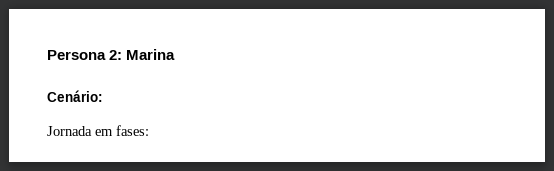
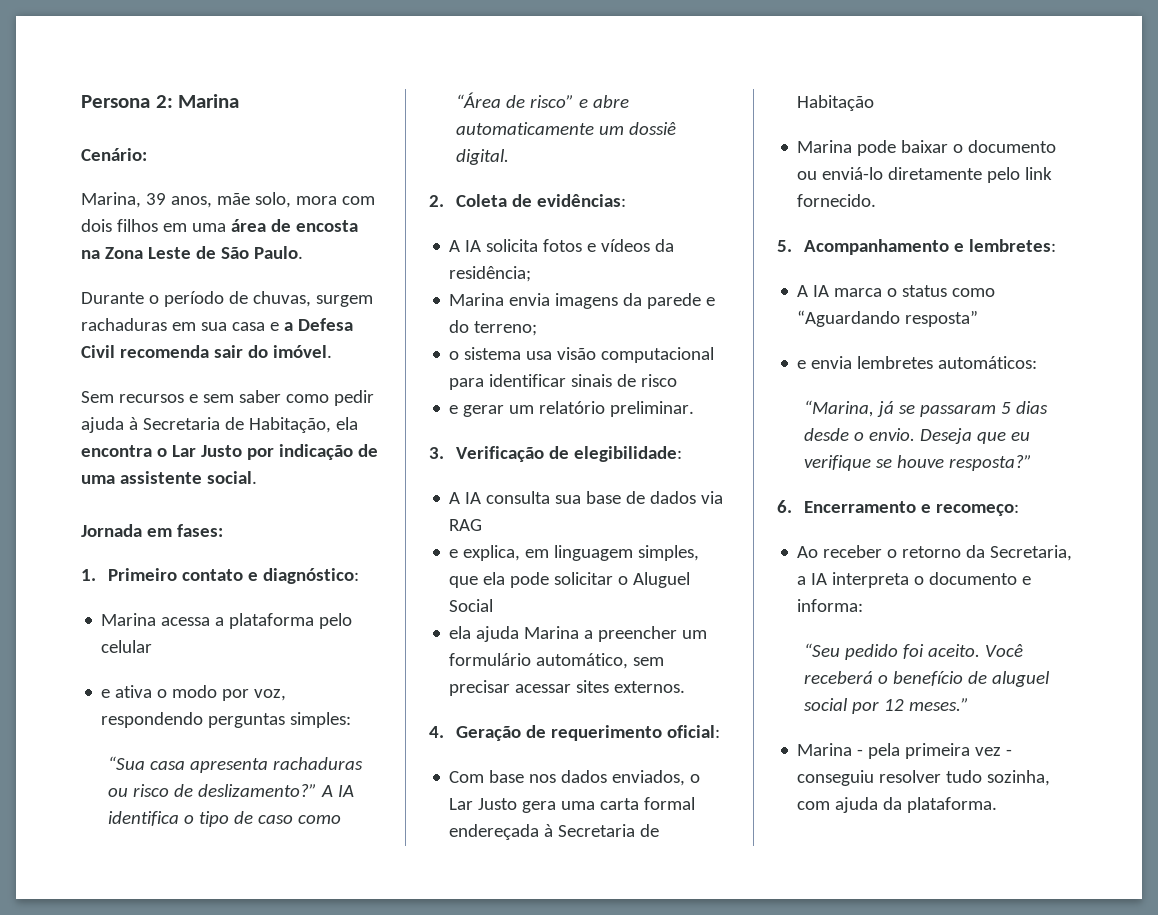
[47,125,149,136] Jornada em fases: -> [81,192,375,208] [81,219,358,232] [81,246,303,259] [81,291,373,307] [81,318,353,331] [81,345,332,358] [81,390,374,406] [81,417,358,433] [81,444,378,460] [81,471,257,484] [81,524,223,537] [81,568,359,584] [101,613,353,629] [101,640,153,653] [101,685,287,701] [101,712,352,728] [107,756,363,773] [107,784,354,797] [107,811,341,827] [455,92,629,108] [455,122,676,135] [455,149,509,165] [429,194,626,207] [449,239,675,252] [449,266,532,282] [449,293,716,309] [449,320,538,336] [449,347,715,363] [449,374,678,390] [449,401,695,417] [429,446,682,462] [449,491,724,504] [449,519,483,531] [449,545,700,561] [449,572,691,588] [449,599,494,612] [449,626,708,642] [449,653,665,669] [449,680,686,696] [429,725,720,741] [449,770,701,786] [449,797,696,813] [449,824,660,840] [797,95,875,111] [797,140,1057,156] [797,167,1053,183] [797,194,877,207] [777,239,1056,255] [797,285,996,297] [797,310,979,327] [797,356,1038,369] [803,400,1048,417] [803,428,1030,444] [803,455,1032,471] [777,500,1019,516] [797,545,1073,561] [797,572,1032,588] [797,599,864,612] [803,643,1023,660] [803,671,1050,687] [803,698,969,714] [797,743,1013,759] [797,770,1051,786] [797,797,998,813] Marina, 39 anos, mãe solo, mora com dois filhos em uma área de encosta na Zona Leste de São Paulo. // Durante o período de chuvas, surgem rachaduras em sua casa e a Defesa Civil recomenda sair do imóvel. // Sem recursos e sem saber como pedir ajuda à Secretaria de Habitação, ela encontra o Lar Justo por indicação de uma assistente social. // Jornada em fases: // 1. Primeiro contato e diagnóstico: // Marina acessa a plataforma pelo celular // e ativa o modo por voz, respondendo perguntas simples: // “Sua casa apresenta rachaduras ou risco de deslizamento?” A IA identifica o tipo de caso como “Área de risco” e abre automaticamente um dossiê digital. // 2. Coleta de evidências: // A IA solicita fotos e vídeos da residência; // Marina envia imagens da parede e do terreno; // o sistema usa visão computacional para identificar sinais de risco // e gerar um relatório preliminar. // 3. Verificação de elegibilidade: // A IA consulta sua base de dados via RAG // e explica, em linguagem simples, que ela pode solicitar o Aluguel Social // ela ajuda Marina a preencher um formulário automático, sem precisar acessar sites externos. // 4. Geração de requerimento oficial: // Com base nos dados enviados, o Lar Justo gera uma carta formal endereçada à Secretaria de Habitação // Marina pode baixar o documento ou enviá-lo diretamente pelo link fornecido. // 5. Acompanhamento e lembretes: // A IA marca o status como “Aguardando resposta” // e envia lembretes automáticos: // “Marina, já se passaram 5 dias desde o envio. Deseja que eu verifique se houve resposta?” // 6. Encerramento e recomeço: // Ao receber o retorno da Secretaria, a IA interpreta o documento e informa: // “Seu pedido foi aceito. Você receberá o benefício de aluguel social por 12 meses.” // Marina - pela primeira vez - conseguiu resolver tudo sozinha, com ajuda da plataforma.

